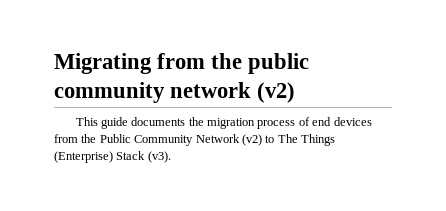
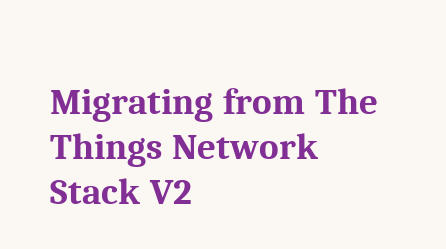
[211,53,310,74] [54,82,296,103] [75,117,372,129] [54,134,335,146] [54,151,171,163] the public community network (v2) // This guide documents the migration process of end devices from the Public Community Network (v2) to The Things (Enterprise) Stack (v3). -> [314,88,378,114] [50,133,319,167] [50,178,192,204] The Things Network Stack V2

